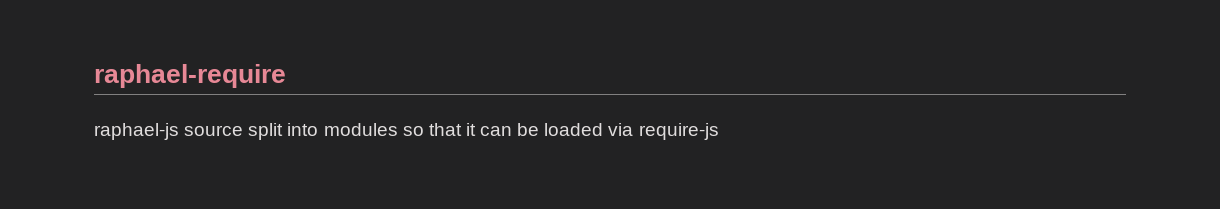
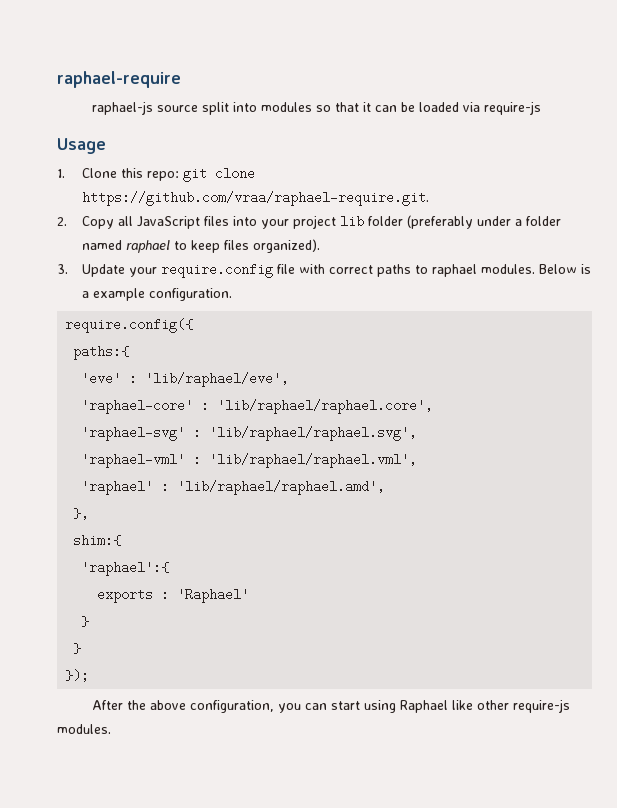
(719, 131) none -> [57,138,106,154] [57,167,255,182] [81,191,429,206] [57,215,561,229] [81,239,320,253] [57,263,591,278] [81,288,232,301] [65,318,194,333] [73,345,130,360] [81,372,290,387] [81,399,434,414] [81,426,418,441] [81,453,418,468] [81,480,386,495] [73,507,90,520] [73,534,122,547] [81,561,170,576] [97,588,250,603] [81,616,90,627] [73,643,82,654] [65,669,90,682] [92,699,571,713] [57,724,111,734] // Usage // 1. Clone this repo: git clone https://github.com/vraa/raphael-require.git. // 2. Copy all JavaScript files into your project lib folder (preferably under a folder named raphael to keep files organized). // 3. Update your require.config file with correct paths to raphael modules. Below is a example configuration. // require.config({ // paths:{ // 'eve' : 'lib/raphael/eve', // 'raphael-core' : 'lib/raphael/raphael.core', // 'raphael-svg' : 'lib/raphael/raphael.svg', // 'raphael-vml' : 'lib/raphael/raphael.vml', // 'raphael' : 'lib/raphael/raphael.amd', // }, // shim:{ // 'raphael':{ // exports : 'Raphael' // } // } // }); // After the above configuration, you can start using Raphael like other require-js modules.

